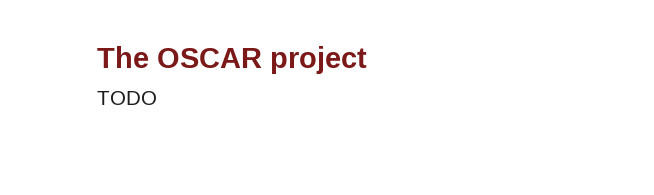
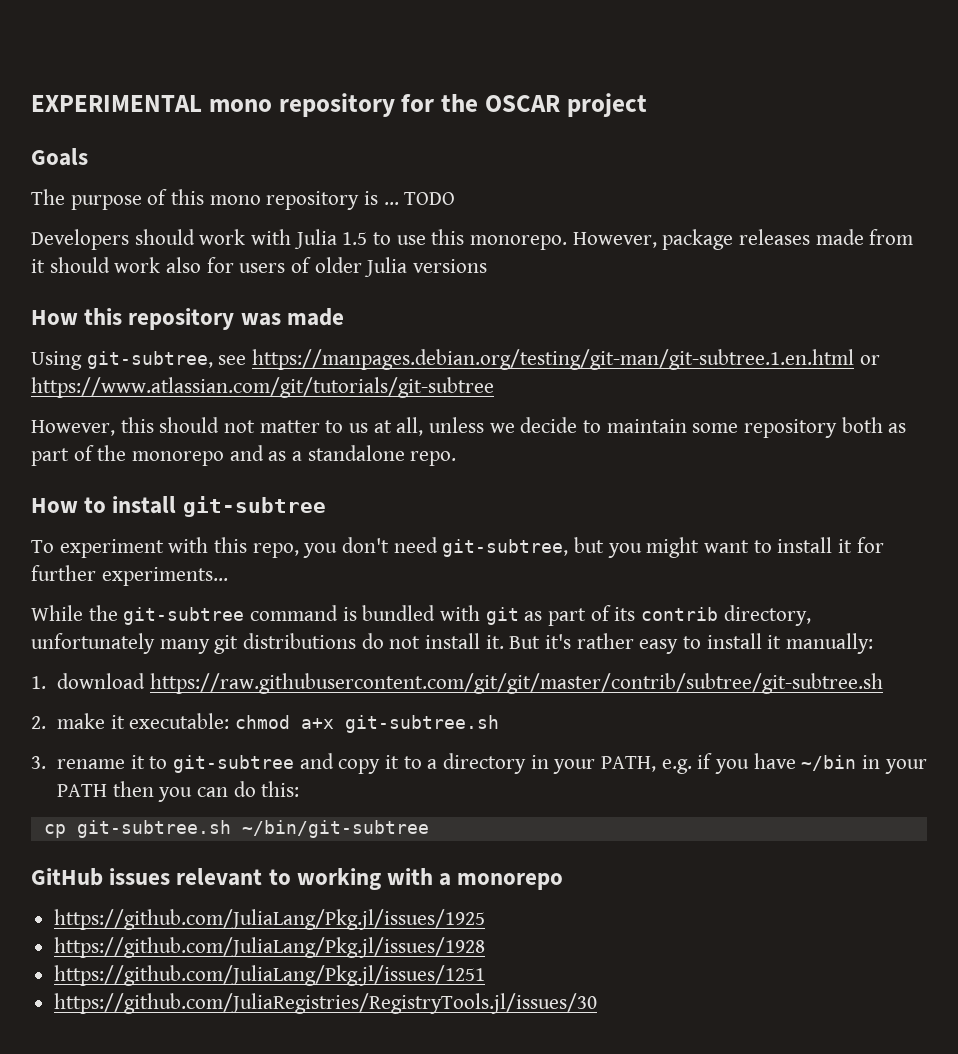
[97,46,367,74] [97,91,157,105] The OSCAR project // TODO -> [31,93,647,117] [31,148,88,166] [31,189,456,210] [31,229,914,250] [31,257,488,277] [31,308,344,330] [31,349,880,370] [31,377,494,398] [31,417,907,438] [31,445,457,466] [31,496,326,517] [31,537,884,558] [31,565,228,586] [31,605,811,626] [31,633,874,654] [31,673,883,694] [31,713,499,733] [31,753,927,774] [56,781,300,802] [43,820,429,838] [31,868,564,890] [54,909,486,930] [54,937,486,958] [54,965,486,986] [54,993,598,1014] EXPERIMENTAL mono repository for the OSCAR project // Goals // The purpose of this mono repository is ... TODO // Developers should work with Julia 1.5 to use this monorepo. However, package releases made from it should work also for users of older Julia versions // How this repository was made // Using git-subtree, see https://manpages.debian.org/testing/git-man/git-subtree.1.en.html or https://www.atlassian.com/git/tutorials/git-subtree // However, this should not matter to us at all, unless we decide to maintain some repository both as part of the monorepo and as a standalone repo. // How to install git-subtree // To experiment with this repo, you don't need git-subtree, but you might want to install it for further experiments... // While the git-subtree command is bundled with git as part of its contrib directory, unfortunately many git distributions do not install it. But it's rather easy to install it manually: // 1. download https://raw.githubusercontent.com/git/git/master/contrib/subtree/git-subtree.sh // 2. make it executable: chmod a+x git-subtree.sh // 3. rename it to git-subtree and copy it to a directory in your PATH, e.g. if you have ~/bin in your PATH then you can do this: // cp git-subtree.sh ~/bin/git-subtree // GitHub issues relevant to working with a monorepo // https://github.com/JuliaLang/Pkg.jl/issues/1925 // https://github.com/JuliaLang/Pkg.jl/issues/1928 // https://github.com/JuliaLang/Pkg.jl/issues/1251 // https://github.com/JuliaRegistries/RegistryTools.jl/issues/30

